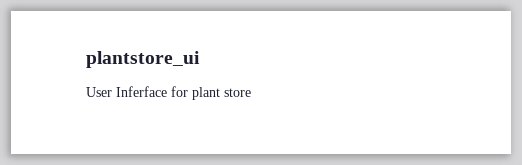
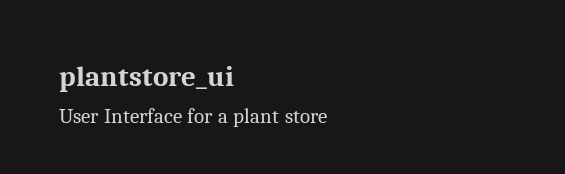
[116,86,188,97] Inferface for -> [103,108,228,123] Interface for a

